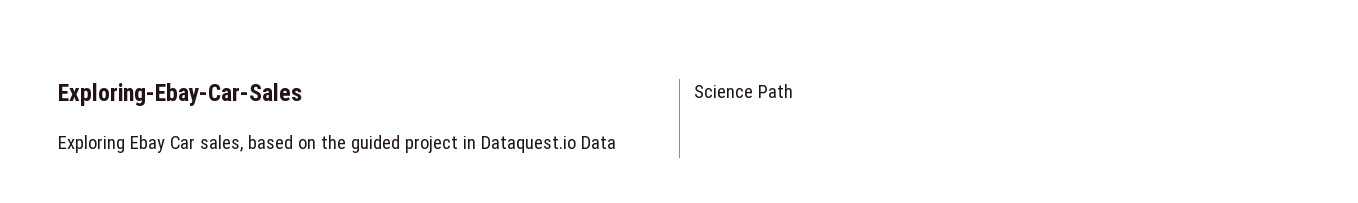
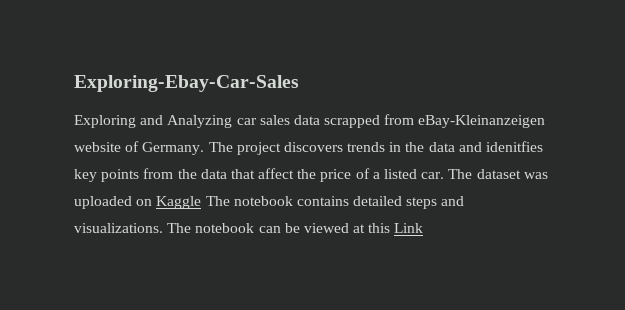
[129,135,616,153] [694,84,793,98] Ebay Car sales, based on the guided project in Dataquest.io Data Science Path -> [140,114,546,128] [74,141,544,155] [74,168,548,182] [74,196,465,209] [74,223,424,233] and Analyzing car sales data scrapped from eBay-Kleinanzeigen website of Germany. The project discovers trends in the data and idenitfies key points from the data that affect the price of a listed car. The dataset was uploaded on Kaggle The notebook contains detailed steps and visualizations. The notebook can be viewed at this Link

